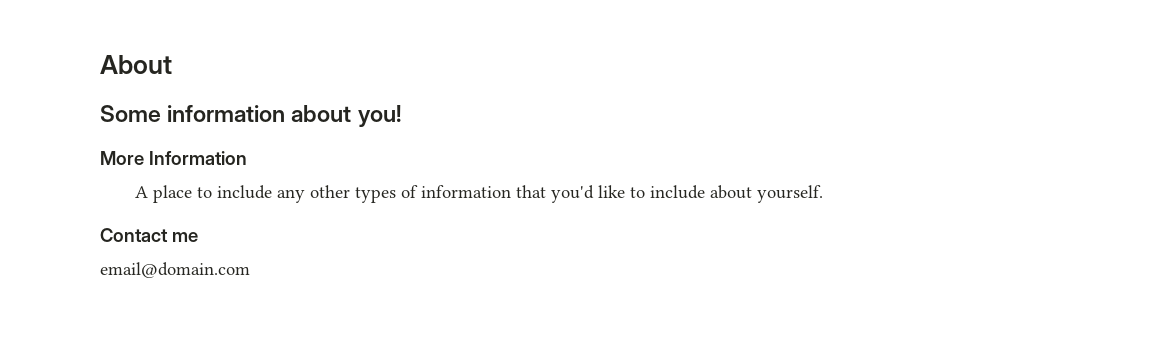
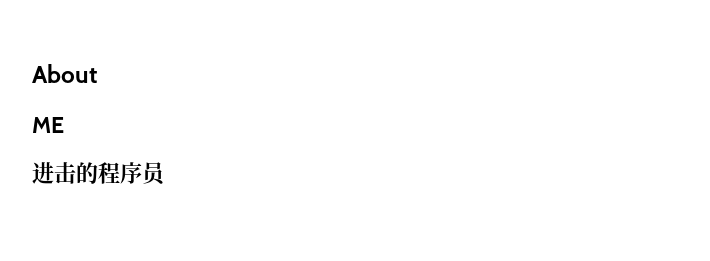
[100,105,401,127] [100,151,247,165] [134,185,823,203] [100,228,198,242] [100,262,250,278] Some information about you! // More Information // A place to include any other types of information that you'd like to include about yourself. // Contact me // email@domain.com -> [32,117,64,133] [32,162,167,186] ME // 进击的程序员

